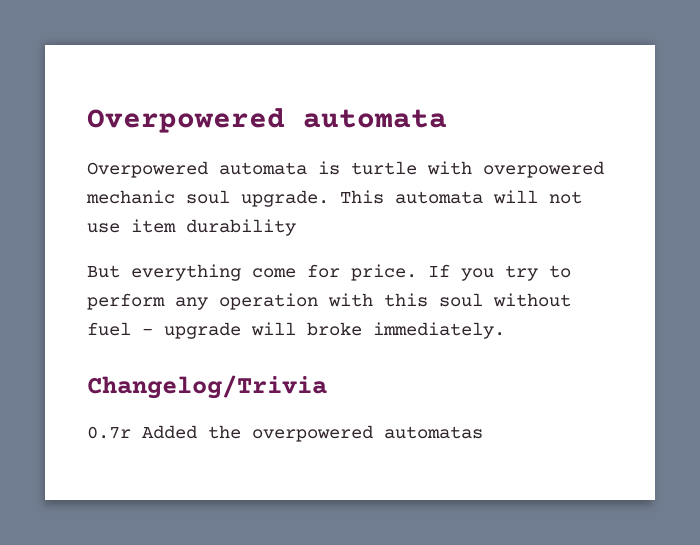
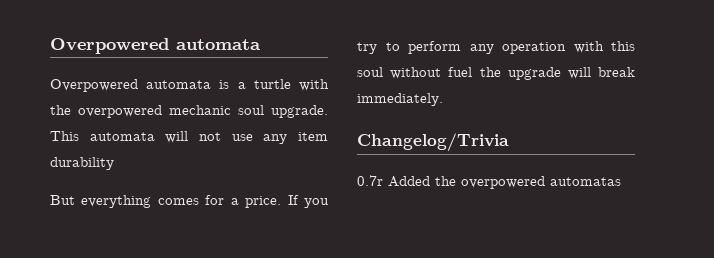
(340, 168) none -> [237,82,246,89] a
(472, 168) none -> [50,105,71,115] the
(120, 228) none -> [263,134,288,144] any
[252,264,340,278] come for -> [157,195,239,205] comes for a
[142,328,153,335] - -> [479,67,501,77] the
[307,322,362,336] broke -> [598,67,635,77] break

